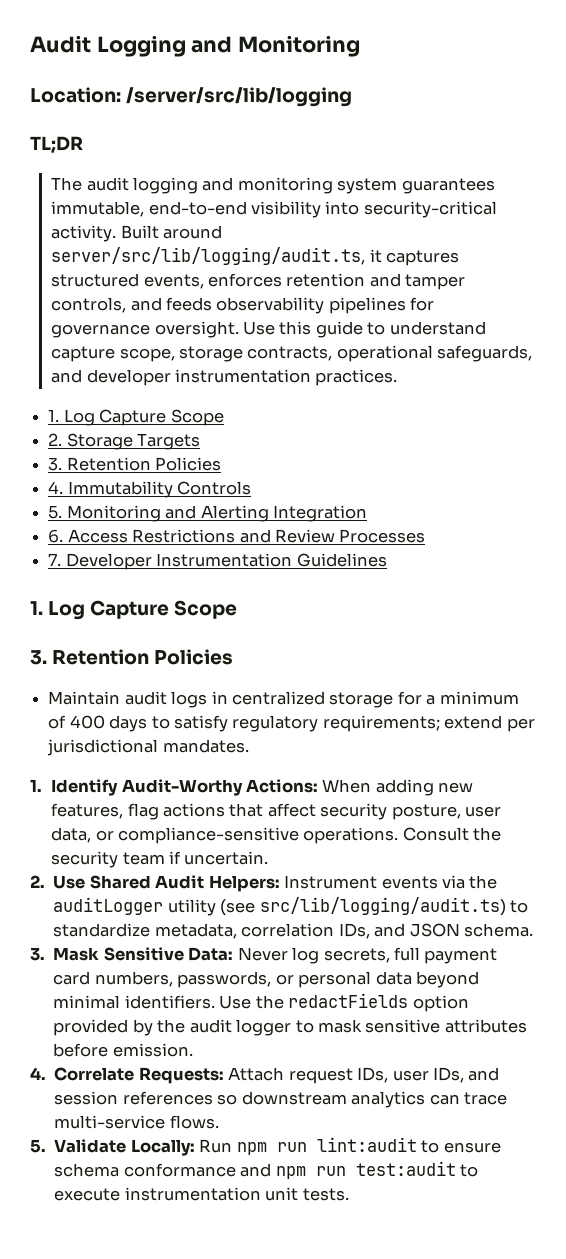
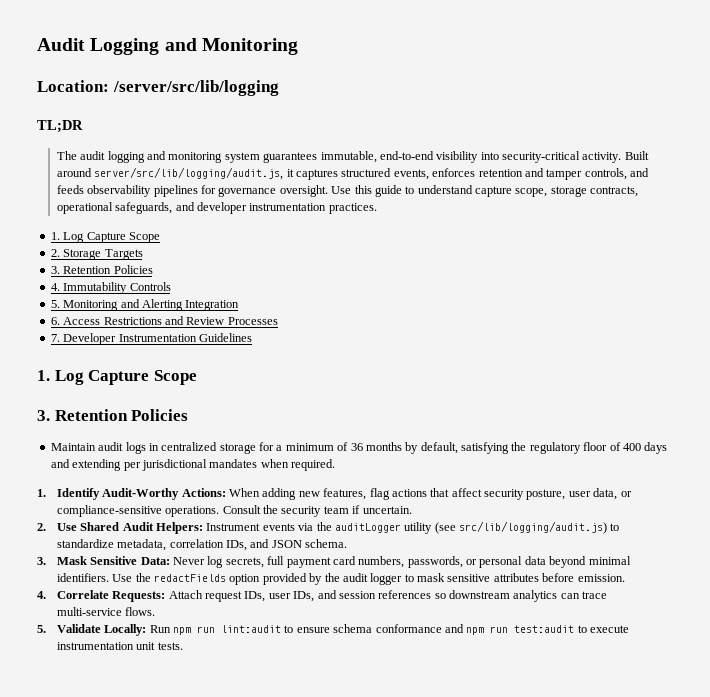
[51,247,366,265] server/src/lib/logging/audit.ts, -> [94,167,284,180] server/src/lib/logging/audit.js,
[69,715,535,732] [47,739,249,756] 400 days to satisfy regulatory requirements; extend per jurisdictional mandates. -> [350,442,668,454] [50,459,335,471] 36 months by default, satisfying the regulatory floor of 400 days and extending per jurisdictional mandates when required.
[259,897,506,916] src/lib/logging/audit.ts) -> [458,521,607,534] src/lib/logging/audit.js)

